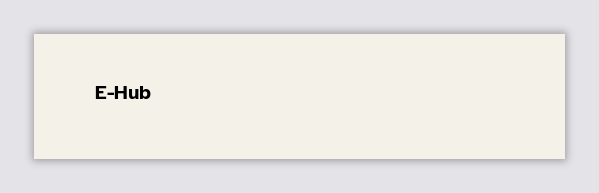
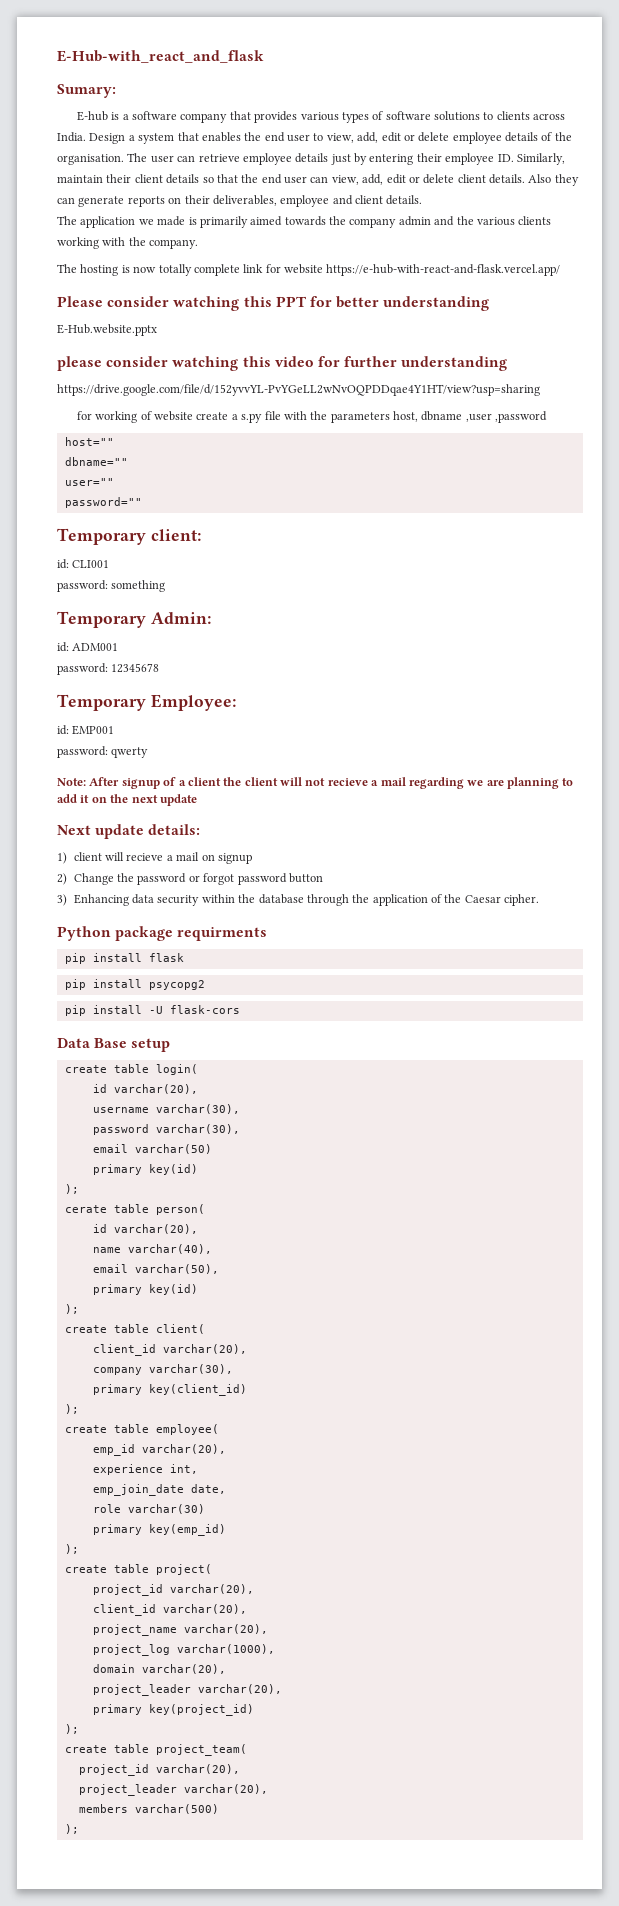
[95,86,151,99] E-Hub -> [57,50,264,63] [57,84,116,98] [76,111,566,123] [57,132,572,144] [57,153,565,165] [57,174,579,186] [57,195,423,207] [57,216,552,228] [57,237,199,249] [57,264,561,276] [57,296,490,311] [57,324,157,336] [57,356,508,371] [57,384,540,396] [76,411,548,423] [64,437,114,446] [64,457,128,466] [64,478,114,486] [64,497,142,508] [57,528,201,545] [57,559,110,569] [57,580,166,592] [57,611,211,628] [57,642,119,652] [57,663,160,675] [57,694,236,711] [57,725,115,735] [57,746,149,758] [57,777,574,789] [57,794,197,806] [57,824,201,839] [57,852,252,864] [57,873,323,885] [57,894,540,906] [57,926,268,941] [64,953,184,964] [64,979,205,990] [64,1005,240,1016] [57,1038,171,1052] [64,1064,198,1075] [92,1084,198,1094] [92,1104,240,1114] [92,1124,240,1135] [92,1144,212,1154] [92,1164,198,1175] [64,1184,79,1194] [64,1204,205,1215] [92,1224,198,1234] [92,1244,212,1254] [92,1264,219,1274] [92,1284,198,1295] [64,1304,79,1314] [64,1324,205,1334] [92,1344,247,1356] [92,1364,233,1375] [92,1384,247,1396] [64,1404,79,1414] [64,1424,219,1435] [92,1444,226,1456] [92,1464,198,1475] [92,1484,226,1496] [92,1504,205,1514] [92,1524,226,1536] [64,1544,79,1554] [64,1564,212,1575] [92,1584,254,1596] [92,1604,247,1616] [92,1624,268,1636] [92,1644,275,1656] [92,1664,226,1674] [92,1684,282,1696] [92,1704,254,1716] [64,1724,79,1734] [64,1744,247,1756] [78,1764,240,1776] [78,1784,268,1796] [78,1804,219,1814] [64,1824,79,1834] E-Hub-with_react_and_flask // Sumary: // E-hub is a software company that provides various types of software solutions to clients across India. Design a system that enables the end user to view, add, edit or delete employee details of the organisation. The user can retrieve employee details just by entering their employee ID. Similarly, maintain their client details so that the end user can view, add, edit or delete client details. Also they can generate reports on their deliverables, employee and client details. // The application we made is primarily aimed towards the company admin and the various clients working with the company. // The hosting is now totally complete link for website https://e-hub-with-react-and-flask.vercel.app/ // Please consider watching this PPT for better understanding // E-Hub.website.pptx // please consider watching this video for further understanding // https://drive.google.com/file/d/152yvvYL-PvYGeLL2wNvOQPDDqae4Y1HT/view?usp=sharing // for working of website create a s.py file with the parameters host, dbname ,user ,password // host="" // dbname="" // user="" // password="" // Temporary client: // id: CLI001 // password: something // Temporary Admin: // id: ADM001 // password: 12345678 // Temporary Employee: // id: EMP001 // password: qwerty // Note: After signup of a client the client will not recieve a mail regarding we are planning to add it on the next update // Next update details: // 1) client will recieve a mail on signup // 2) Change the password or forgot password button // 3) Enhancing data security within the database through the application of the Caesar cipher. // Python package requirments // pip install flask // pip install psycopg2 // pip install -U flask-cors // Data Base setup // create table login( // id varchar(20), // username varchar(30), // password varchar(30), // email varchar(50) // primary key(id) // ); // cerate table person( // id varchar(20), // name varchar(40), // email varchar(50), // primary key(id) // ); // create table client( // client_id varchar(20), // company varchar(30), // primary key(client_id) // ); // create table employee( // emp_id varchar(20), // experience int, // emp_join_date date, // role varchar(30) // primary key(emp_id) // ); // create table project( // project_id varchar(20), // client_id varchar(20), // project_name varchar(20), // project_log varchar(1000), // domain varchar(20), // project_leader varchar(20), // primary key(project_id) // ); // create table project_team( // project_id varchar(20), // project_leader varchar(20), // members varchar(500) // );

